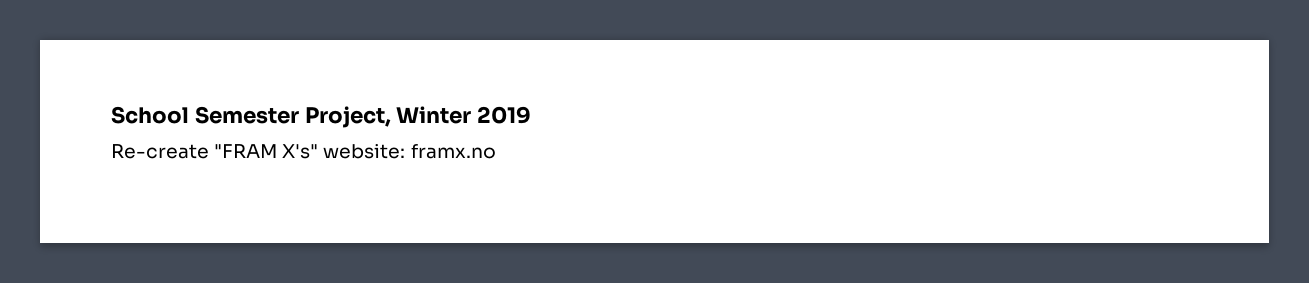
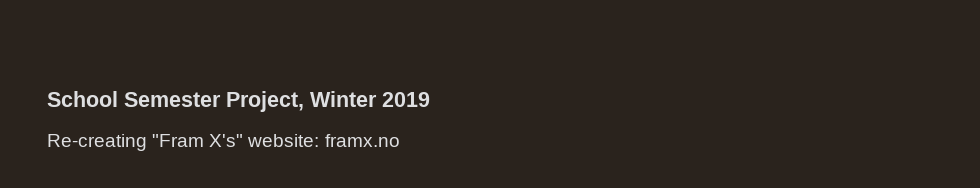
[111,144,278,159] Re-create "FRAM -> [47,134,205,151] Re-creating "Fram

